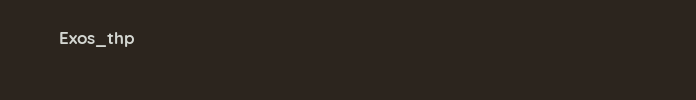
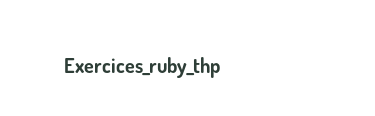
[59,32,135,47] Exos_thp -> [64,57,220,78] Exercices_ruby_thp

